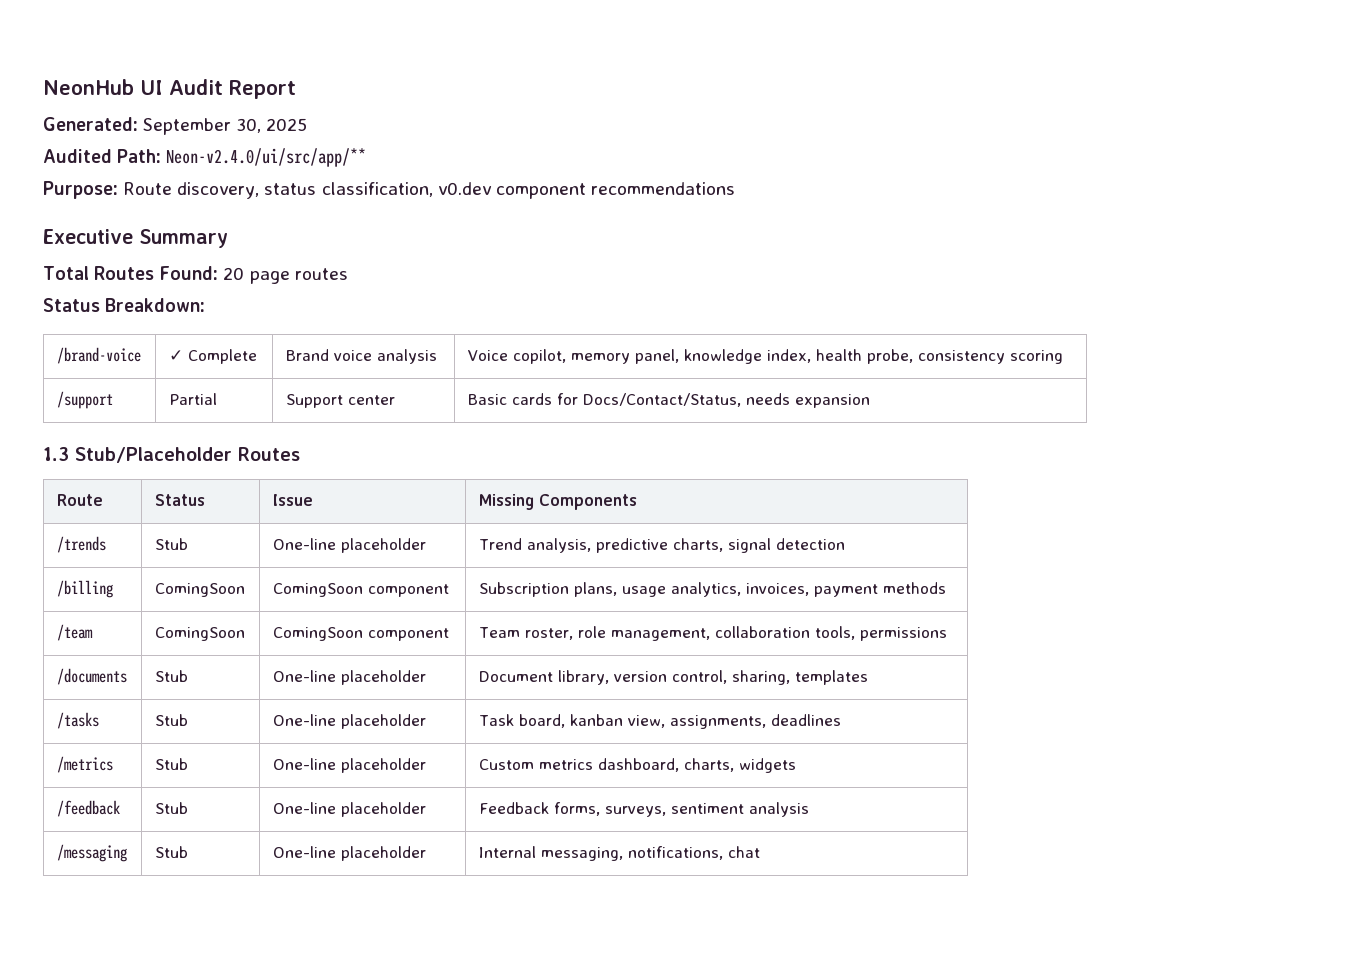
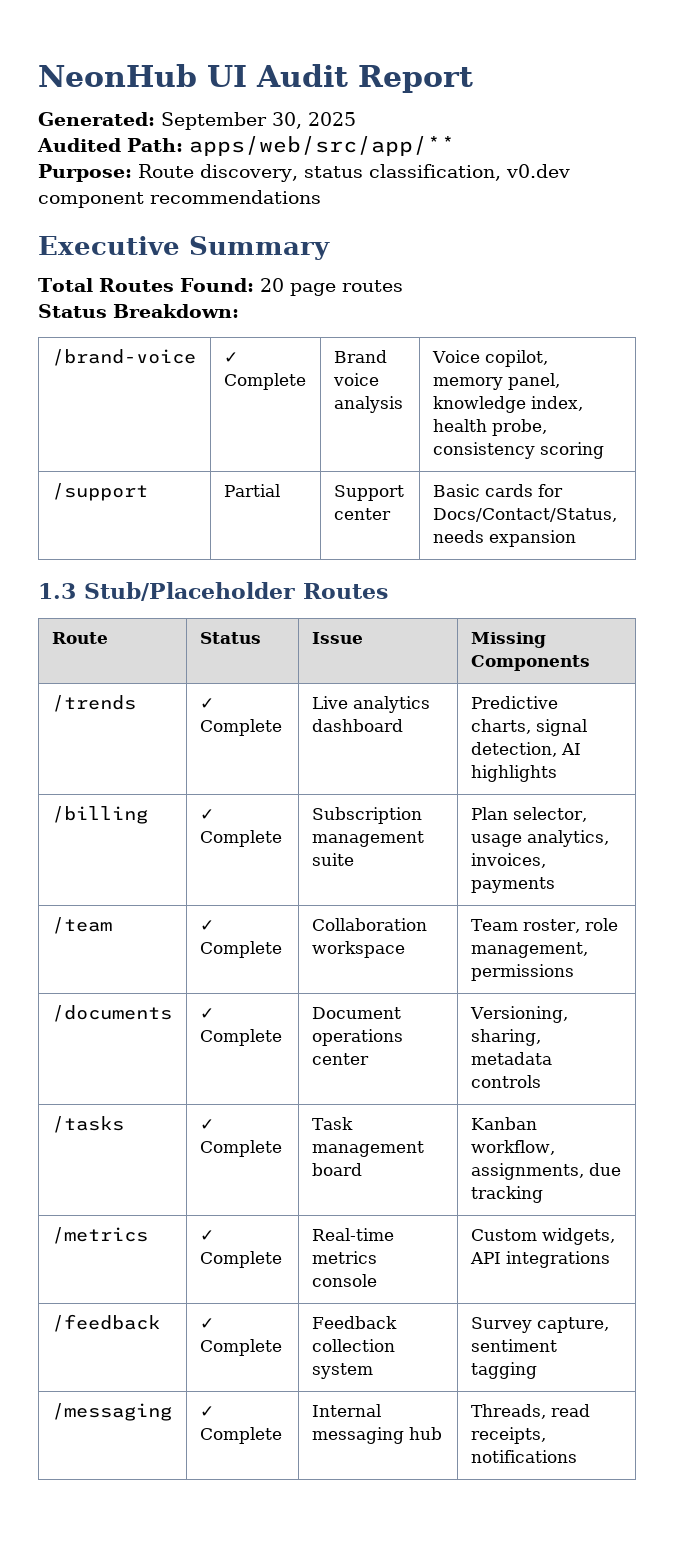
[166,148,367,167] Neon-v2.4.0/ui/src/app/** -> [189,136,455,156] apps/web/src/app/**
[154,538,188,550] [272,538,426,553] [478,538,845,553] [56,580,113,598] [154,583,245,597] [272,583,449,597] [478,582,617,597] Stub | One-line placeholder | Trend analysis, predictive charts, signal detection // /billing | ComingSoon | ComingSoon component | Subscription plans, -> [199,698,214,709] [199,719,282,736] [311,696,430,713] [311,719,403,732] [470,696,558,709] [470,719,587,736] [470,742,581,757] [470,765,557,782] [51,806,148,824] [199,809,214,820] [199,830,282,847] [311,807,422,824] [311,831,424,847] [311,853,354,866] [470,807,587,822] ✓ Complete | Live analytics dashboard | Predictive charts, signal detection, AI highlights // /billing | ✓ Complete | Subscription management suite | Plan selector,
[813,582,946,597] payment methods -> [470,877,555,893] payments
[154,627,245,641] [272,627,449,641] ComingSoon | ComingSoon component -> [199,920,214,931] [199,941,282,958] [311,918,427,931] [311,941,405,958] ✓ Complete | Collaboration workspace
[714,626,855,640] collaboration tools, -> (588, 950) none
[154,670,188,682] [272,670,426,685] [478,670,868,685] [56,712,99,729] [154,714,188,726] [272,714,426,729] [478,714,841,729] [56,756,113,773] [154,758,188,770] [272,758,426,773] [478,758,796,773] [56,800,120,817] [154,802,188,814] [272,802,426,817] [478,802,809,817] [56,844,127,862] [154,846,188,858] [272,846,426,861] [478,846,760,861] Stub | One-line placeholder | Document library, version control, sharing, templates // /tasks | Stub | One-line placeholder | Task board, kanban view, assignments, deadlines // /metrics | Stub | One-line placeholder | Custom metrics dashboard, charts, widgets // /feedback | Stub | One-line placeholder | Feedback forms, surveys, sentiment analysis // /messaging | Stub | One-line placeholder | Internal messaging, notifications, chat -> [199,1008,214,1019] [199,1029,282,1046] [311,1007,401,1019] [311,1029,403,1046] [311,1053,369,1065] [469,1006,568,1023] [470,1029,541,1046] [470,1052,552,1065] [470,1075,541,1088] [51,1116,124,1133] [199,1119,214,1130] [199,1140,282,1157] [311,1117,353,1130] [311,1141,424,1157] [311,1163,362,1176] [470,1117,537,1130] [470,1140,555,1155] [470,1163,621,1180] [470,1186,543,1203] [51,1227,148,1244] [199,1230,214,1241] [199,1251,282,1268] [311,1228,394,1241] [311,1251,377,1264] [311,1274,377,1287] [470,1228,615,1245] [469,1251,610,1268] [51,1314,160,1332] [199,1318,214,1329] [199,1339,282,1356] [311,1316,397,1329] [311,1339,395,1352] [311,1363,373,1379] [470,1317,609,1333] [470,1339,557,1352] [470,1362,537,1379] [51,1403,172,1421] [199,1406,214,1417] [199,1427,282,1444] [311,1404,381,1417] [311,1427,442,1444] [470,1404,590,1419] [470,1427,546,1444] [470,1450,577,1463] ✓ Complete | Document operations center | Versioning, sharing, metadata controls // /tasks | ✓ Complete | Task management board | Kanban workflow, assignments, due tracking // /metrics | ✓ Complete | Real-time metrics console | Custom widgets, API integrations // /feedback | ✓ Complete | Feedback collection system | Survey capture, sentiment tagging // /messaging | ✓ Complete | Internal messaging hub | Threads, read receipts, notifications

